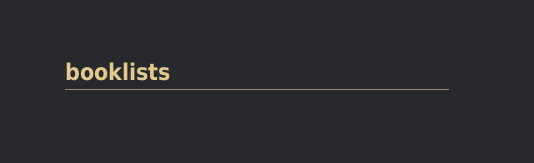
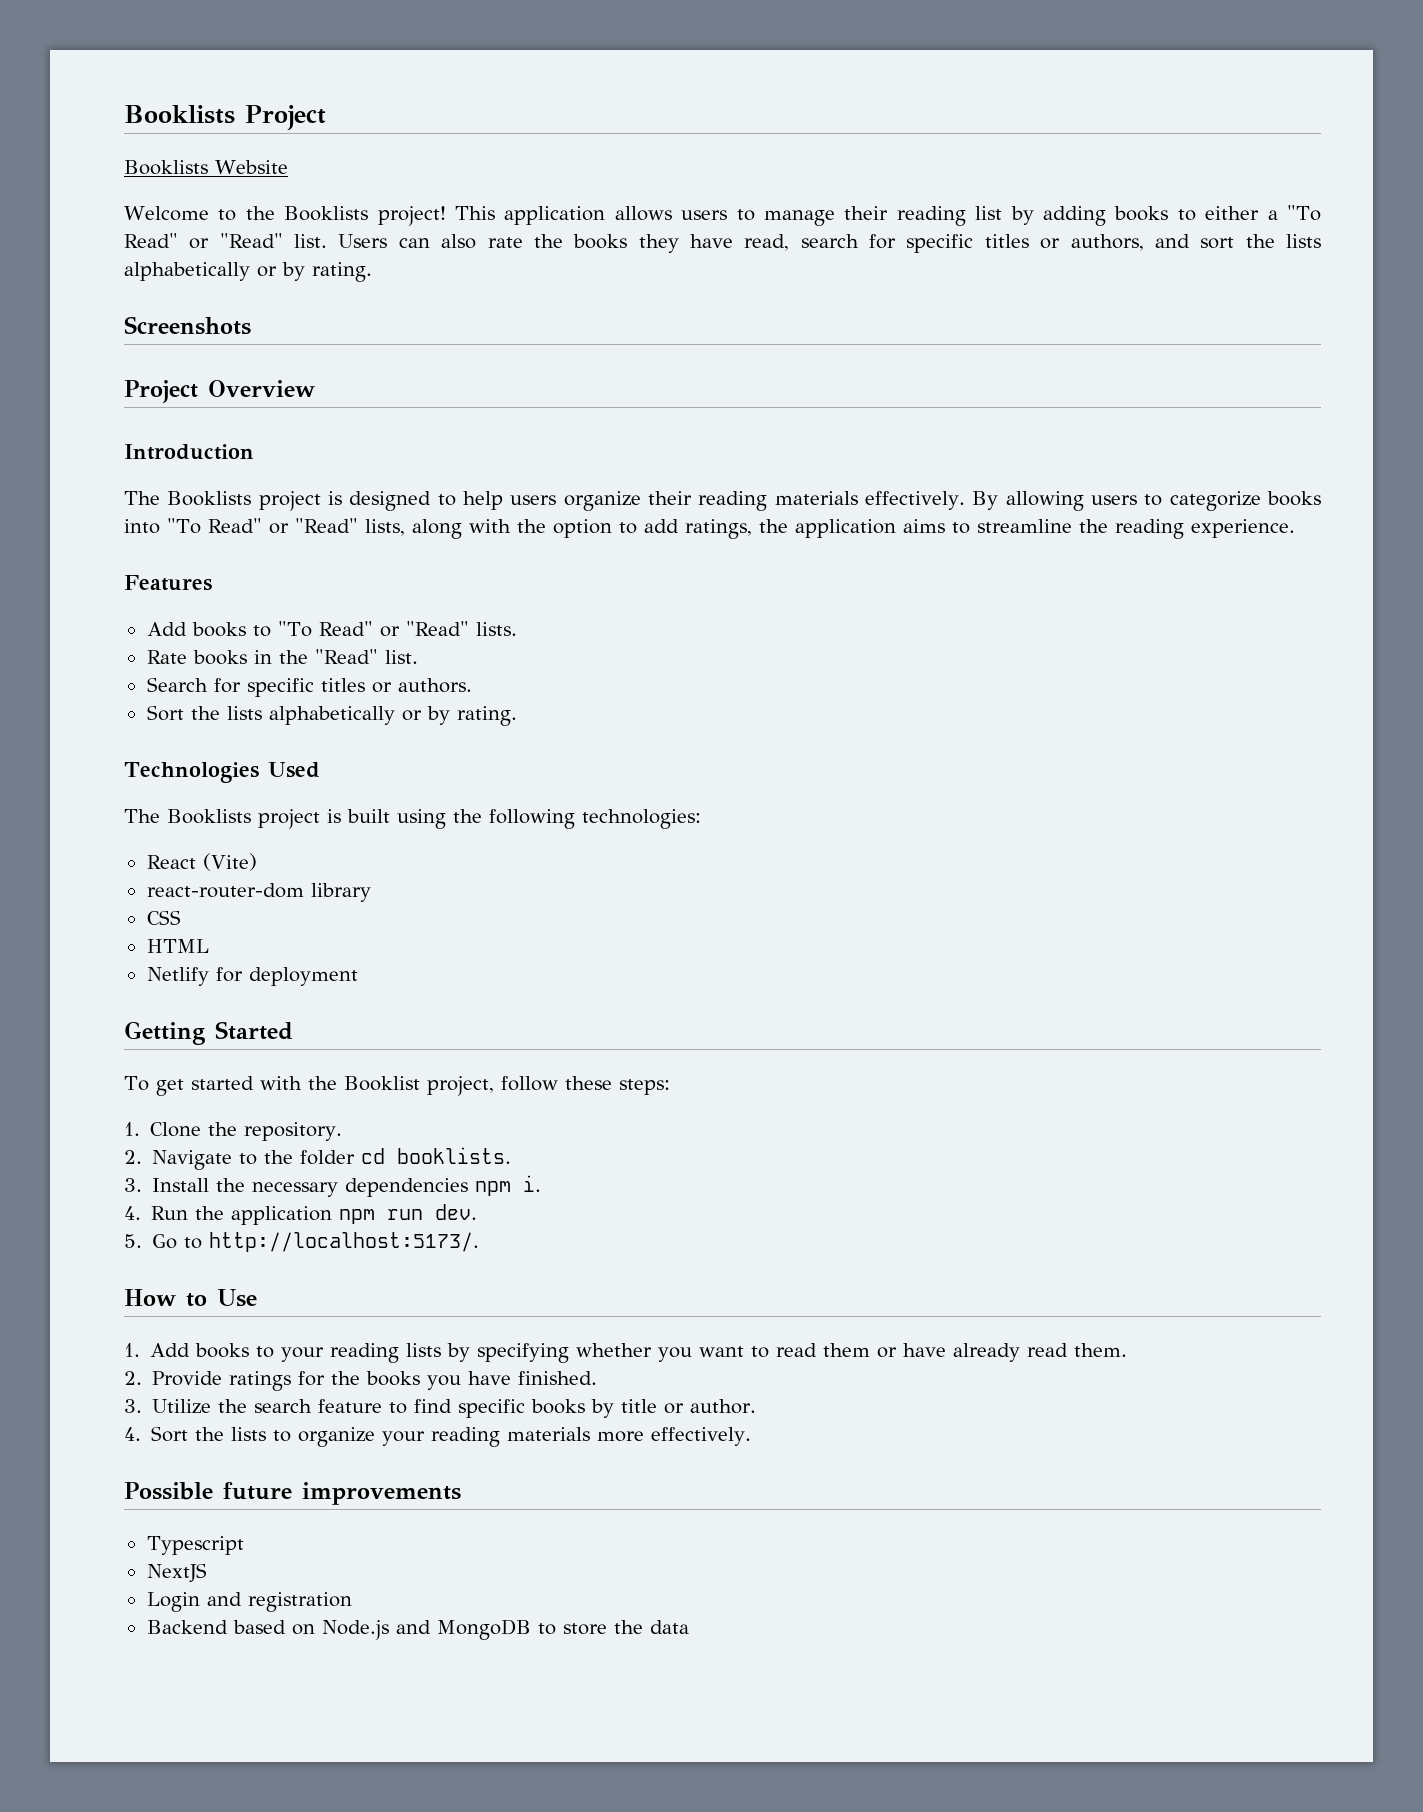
[65,62,170,81] booklists -> [124,105,326,130] [124,160,288,175] [124,205,1322,226] [124,233,1321,253] [124,262,372,282] [124,316,251,335] [124,380,315,403] [124,444,254,460] [124,491,1321,511] [124,518,1295,539] [124,575,212,591] [146,621,517,637] [146,649,418,665] [146,677,472,697] [146,705,517,726] [124,762,320,783] [124,809,701,829] [146,853,257,871] [146,883,371,902] [146,910,181,925] [146,939,209,953] [146,967,358,986] [124,1021,293,1045] [124,1076,670,1096] [124,1122,343,1141] [124,1147,512,1170] [124,1175,542,1197] [124,1204,478,1225] [124,1232,480,1252] [124,1289,257,1307] [124,1343,1128,1363] [124,1371,598,1391] [124,1399,757,1418] [124,1426,752,1447] [124,1482,461,1505] [146,1536,244,1555] [146,1563,207,1583] [146,1592,352,1612] [146,1619,689,1640] Booklists Project // Booklists Website // Welcome to the Booklists project! This application allows users to manage their reading list by adding books to either a "To Read" or "Read" list. Users can also rate the books they have read, search for specific titles or authors, and sort the lists alphabetically or by rating. // Screenshots // Project Overview // Introduction // The Booklists project is designed to help users organize their reading materials effectively. By allowing users to categorize books into "To Read" or "Read" lists, along with the option to add ratings, the application aims to streamline the reading experience. // Features // Add books to "To Read" or "Read" lists. // Rate books in the "Read" list. // Search for specific titles or authors. // Sort the lists alphabetically or by rating. // Technologies Used // The Booklists project is built using the following technologies: // React (Vite) // react-router-dom library // CSS // HTML // Netlify for deployment // Getting Started // To get started with the Booklist project, follow these steps: // 1. Clone the repository. // 2. Navigate to the folder cd booklists. // 3. Install the necessary dependencies npm i. // 4. Run the application npm run dev. // 5. Go to http://localhost:5173/. // How to Use // 1. Add books to your reading lists by specifying whether you want to read them or have already read them. // 2. Provide ratings for the books you have finished. // 3. Utilize the search feature to find specific books by title or author. // 4. Sort the lists to organize your reading materials more effectively. // Possible future improvements // Typescript // NextJS // Login and registration // Backend based on Node.js and MongoDB to store the data

